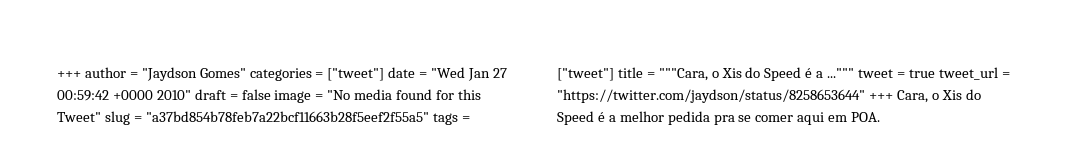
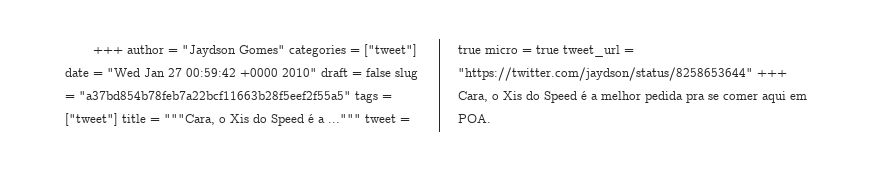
[274,89,481,103] [57,112,101,122] image = "No media found for this Tweet" -> (391, 72) none
(935, 73) none -> [485,45,559,54] micro = true

